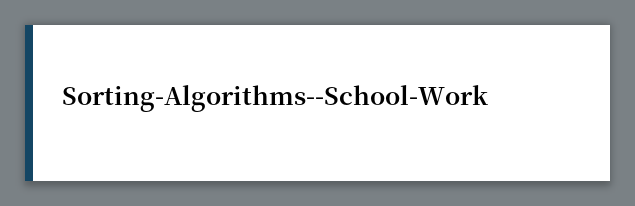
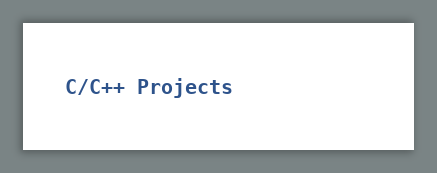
[62,85,488,112] Sorting-Algorithms--School-Work -> [65,78,233,98] C/C++ Projects

